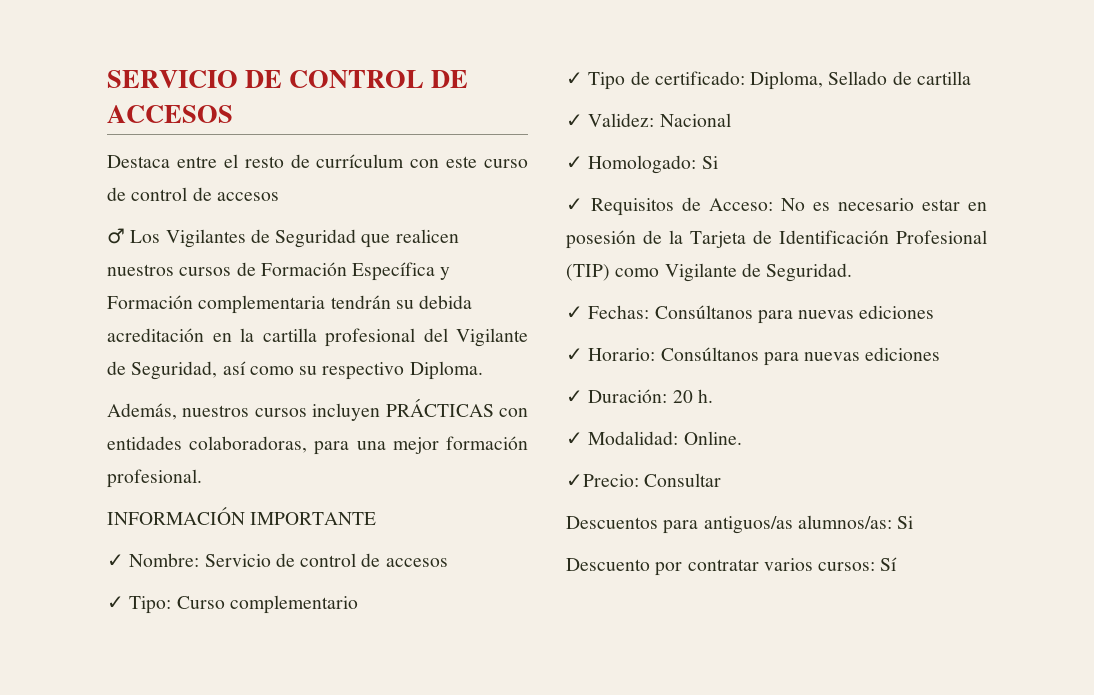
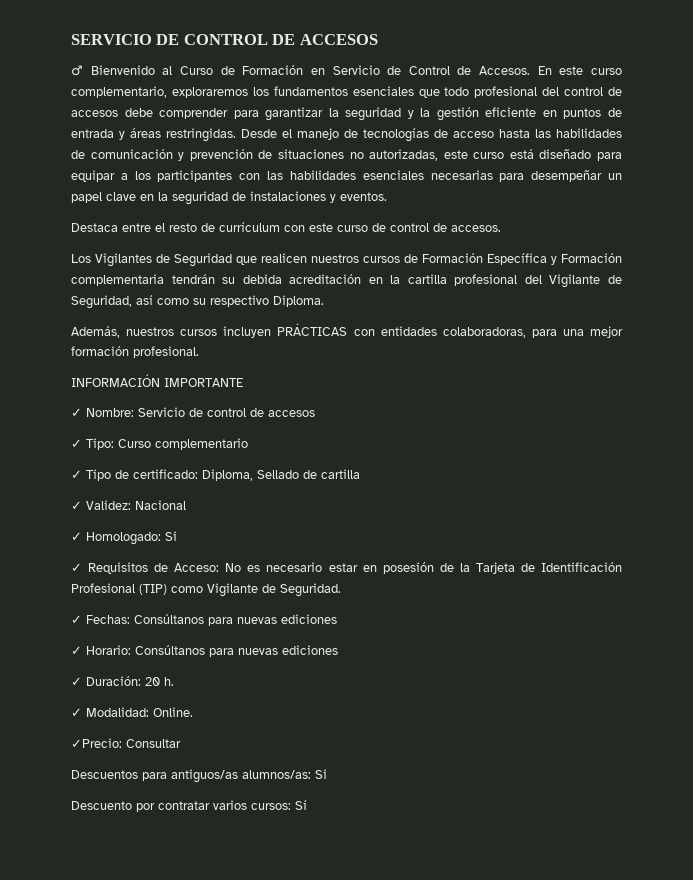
(233, 114) none -> [71,65,623,76] [71,86,622,98] [71,107,623,121] [71,128,622,142] [71,149,622,161] [71,170,622,182] [71,191,387,205] // ♂ Bienvenido al Curso de Formación en Servicio de Control de Accesos. En este curso complementario, exploraremos los fundamentos esenciales que todo profesional del control de accesos debe comprender para garantizar la seguridad y la gestión eficiente en puntos de entrada y áreas restringidas. Desde el manejo de tecnologías de acceso hasta las habilidades de comunicación y prevención de situaciones no autorizadas, este curso está diseñado para equipar a los participantes con las habilidades esenciales necesarias para desempeñar un papel clave en la seguridad de instalaciones y eventos.
[216,192,279,201] [107,228,125,244] accesos // ♂ -> [451,225,501,232] accesos. //

